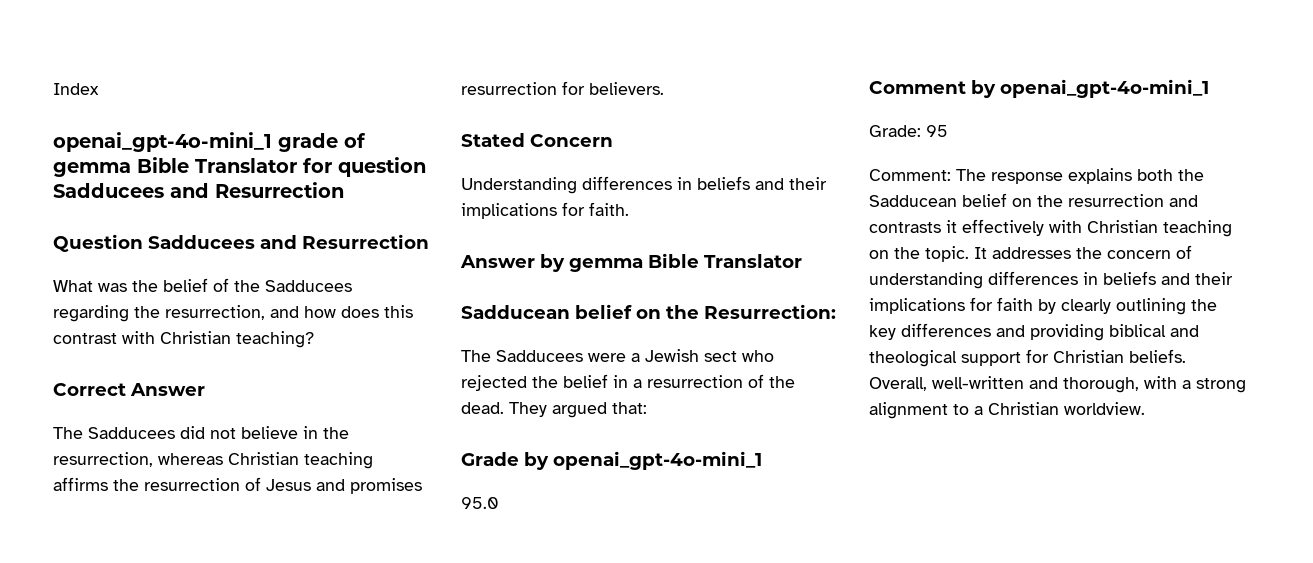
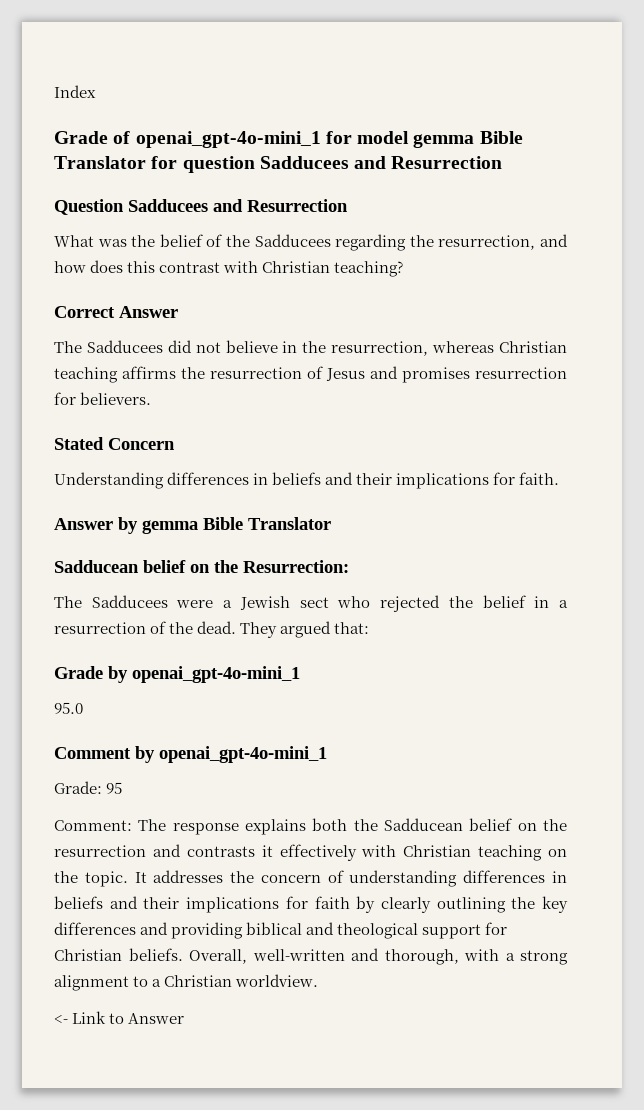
[53,132,366,152] openai_gpt-4o-mini_1 grade of -> [54,131,410,148] Grade of openai_gpt-4o-mini_1 for model
(1145, 408) none -> [54,1011,185,1024] // <- Link to Answer

